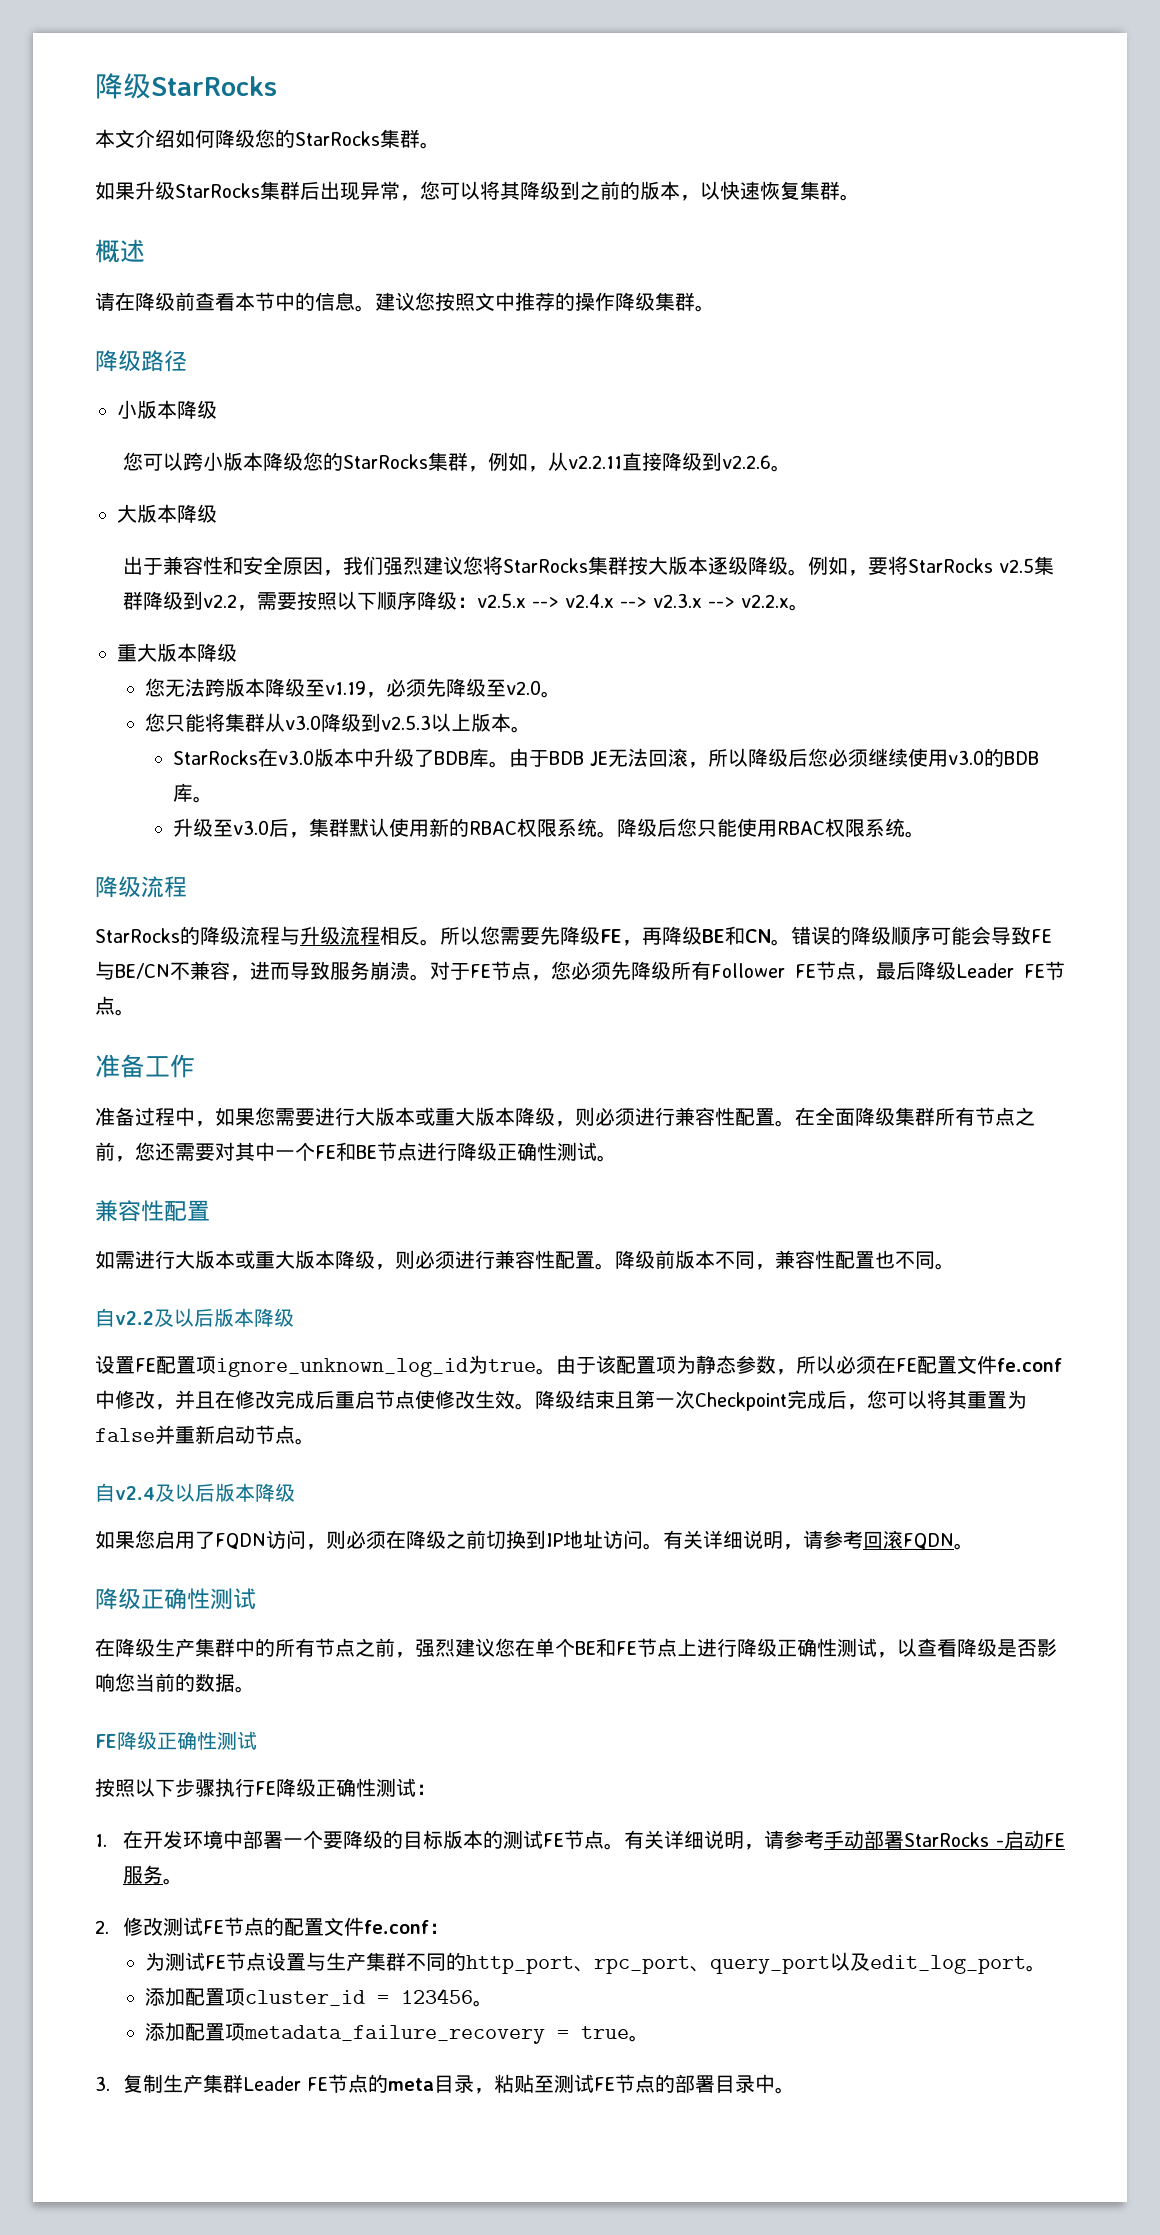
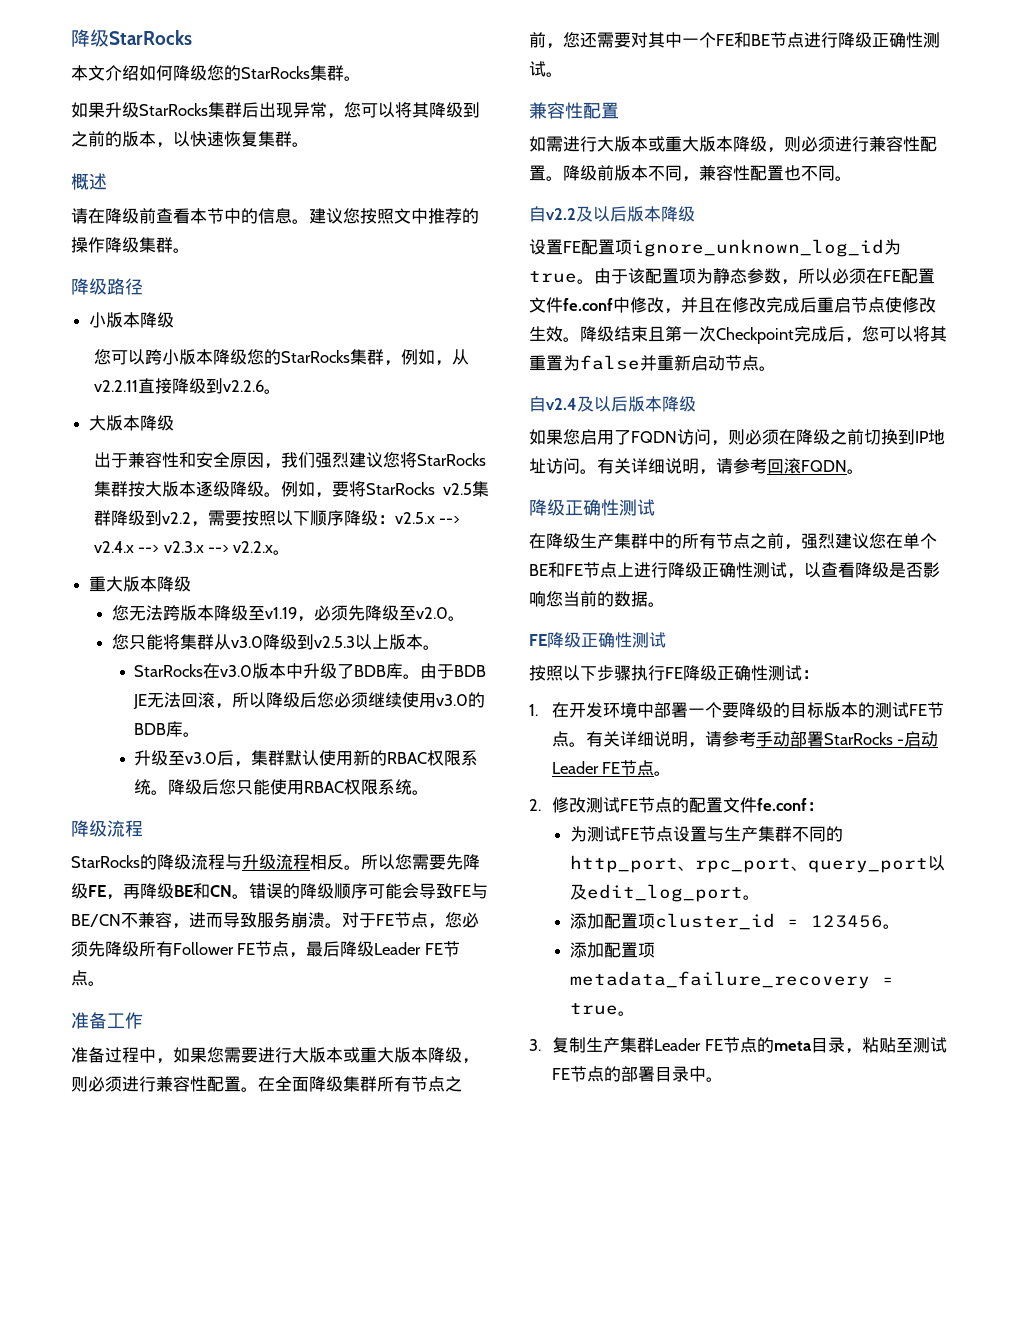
[1044,1833,1065,1847] [123,1865,164,1884] FE服务 -> [551,760,655,776] Leader FE节点

